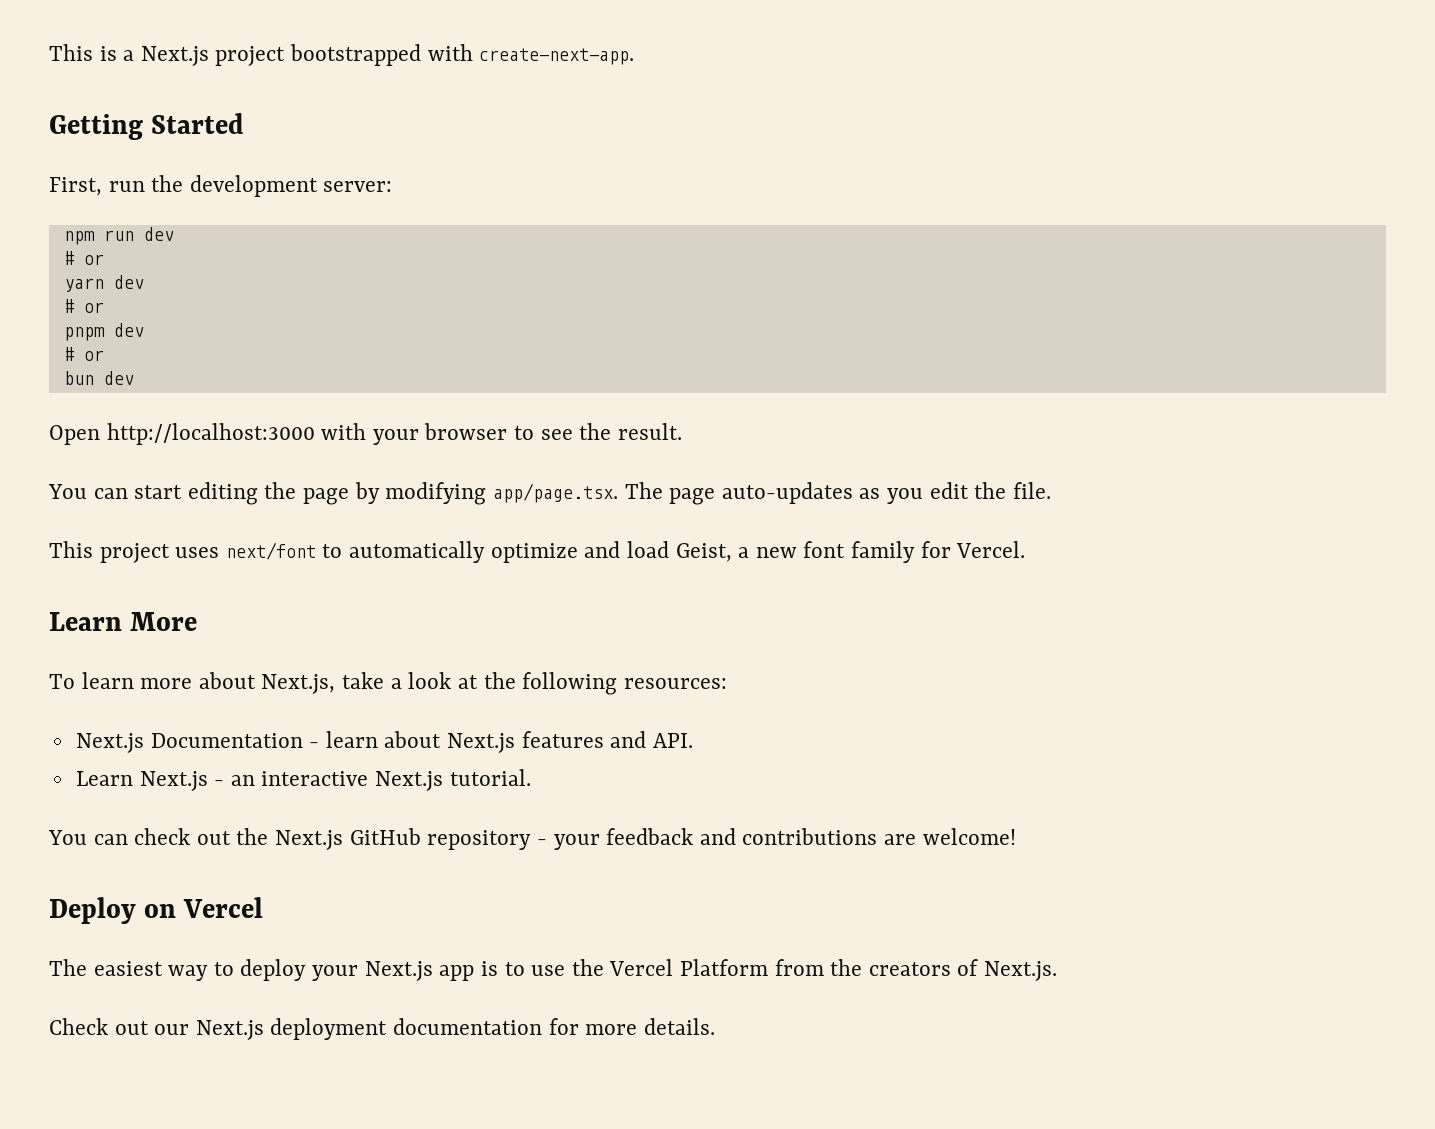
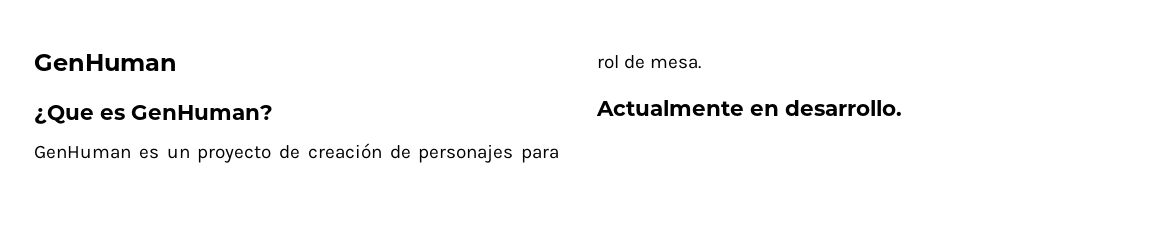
[49,44,635,66] [49,113,245,140] [49,175,393,197] [63,227,174,245] [63,251,104,265] [63,275,144,292] [63,299,104,313] [63,323,144,341] [63,347,104,361] [63,371,134,385] [49,423,682,445] [48,482,1051,505] [49,541,1026,563] [49,612,198,631] [49,672,727,695] [75,731,693,753] [75,769,531,791] [48,828,1016,850] [49,897,264,924] [49,959,1058,981] [49,1018,715,1040] This is a Next.js project bootstrapped with create-next-app. // Getting Started // First, run the development server: // npm run dev // # or // yarn dev // # or // pnpm dev // # or // bun dev // Open http://localhost:3000 with your browser to see the result. // You can start editing the page by modifying app/page.tsx. The page auto-updates as you edit the file. // This project uses next/font to automatically optimize and load Geist, a new font family for Vercel. // Learn More // To learn more about Next.js, take a look at the following resources: // Next.js Documentation - learn about Next.js features and API. // Learn Next.js - an interactive Next.js tutorial. // You can check out the Next.js GitHub repository - your feedback and contributions are welcome! // Deploy on Vercel // The easiest way to deploy your Next.js app is to use the Vercel Platform from the creators of Next.js. // Check out our Next.js deployment documentation for more details. -> [34,54,177,71] [34,105,273,124] [34,143,559,163] [597,55,702,69] [596,100,902,116] GenHuman // ¿Que es GenHuman? // GenHuman es un proyecto de creación de personajes para rol de mesa. // Actualmente en desarrollo.

